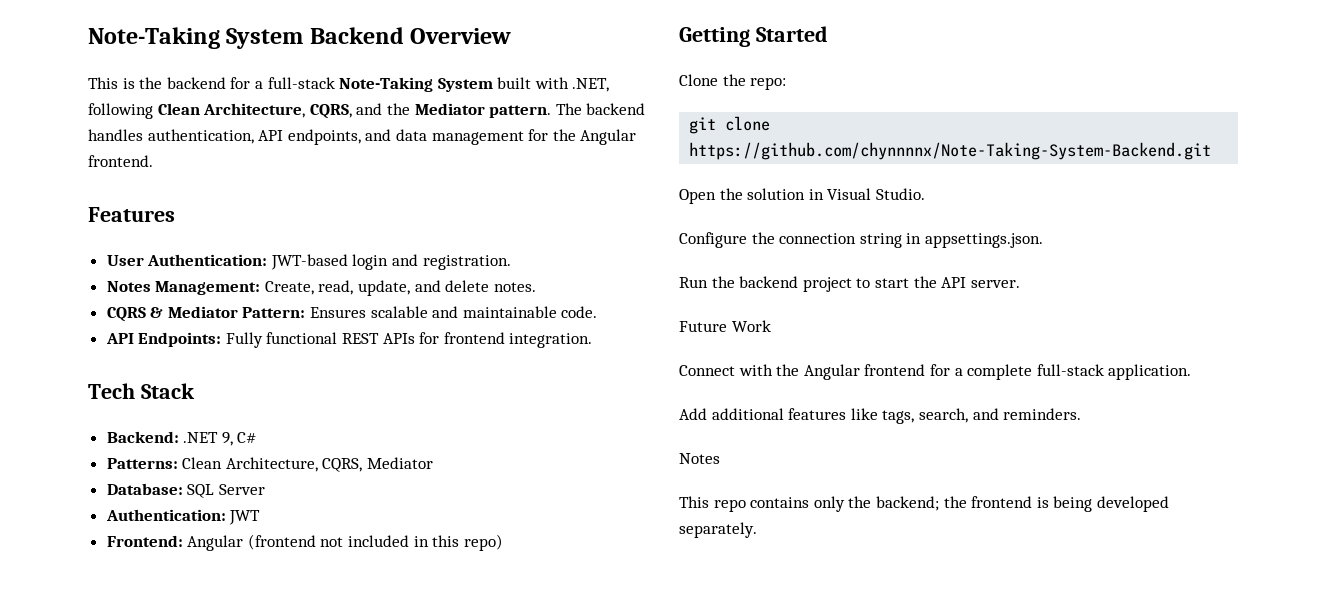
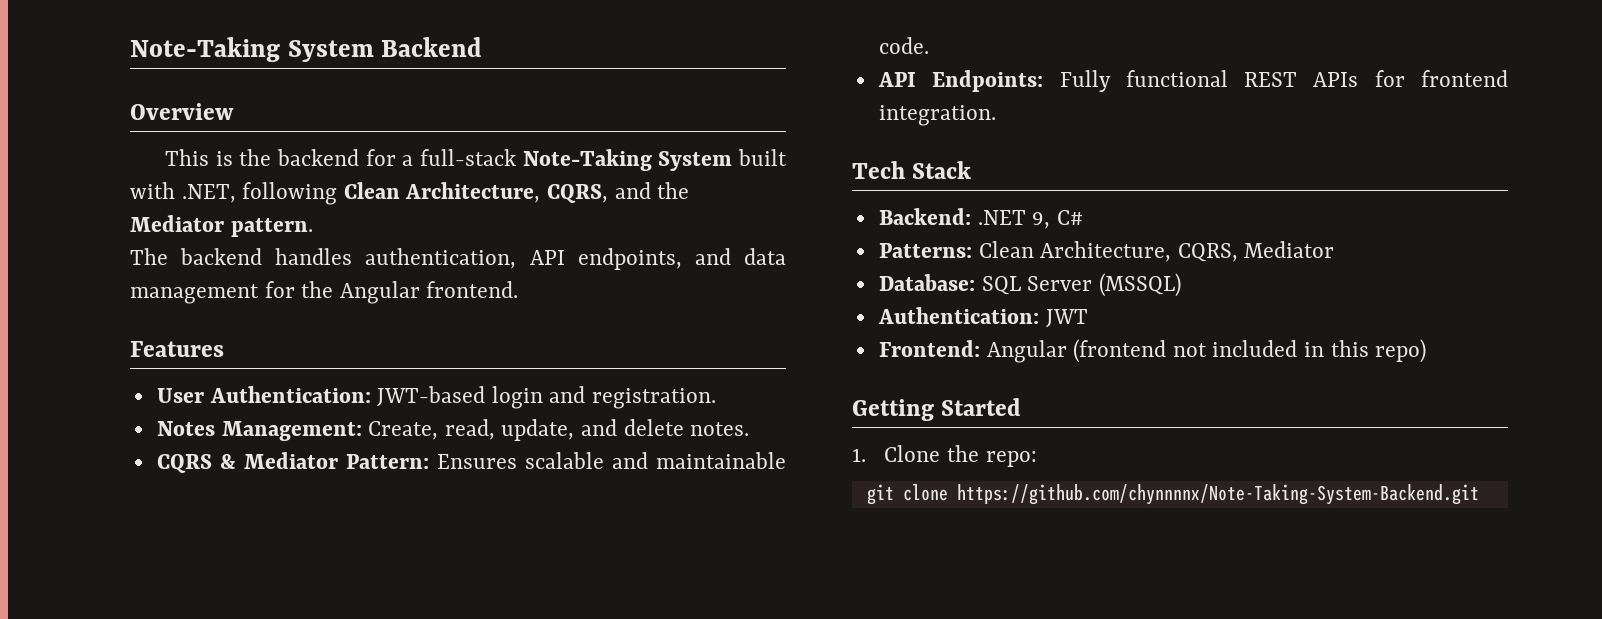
(404, 35) none -> (483, 47) //
(552, 111) none -> (313, 227) //
(265, 489) none -> [1098,273,1181,297] (MSSQL)
(828, 34) none -> [852,448,866,462] 1.
[679,188,925,204] [679,232,1043,248] [679,276,1020,292] [679,320,771,332] [679,364,1192,380] [679,408,1082,424] [679,453,720,464] [679,496,1169,512] [679,522,757,538] // Open the solution in Visual Studio. // Configure the connection string in appsettings.json. // Run the backend project to start the API server. // Future Work // Connect with the Angular frontend for a complete full-stack application. // Add additional features like tags, search, and reminders. // Notes // This repo contains only the backend; the frontend is being developed separately. -> (1479, 494) none

